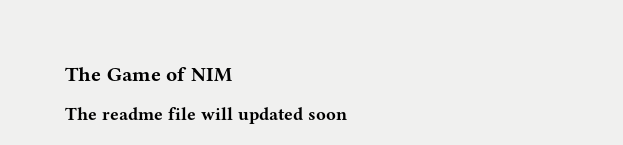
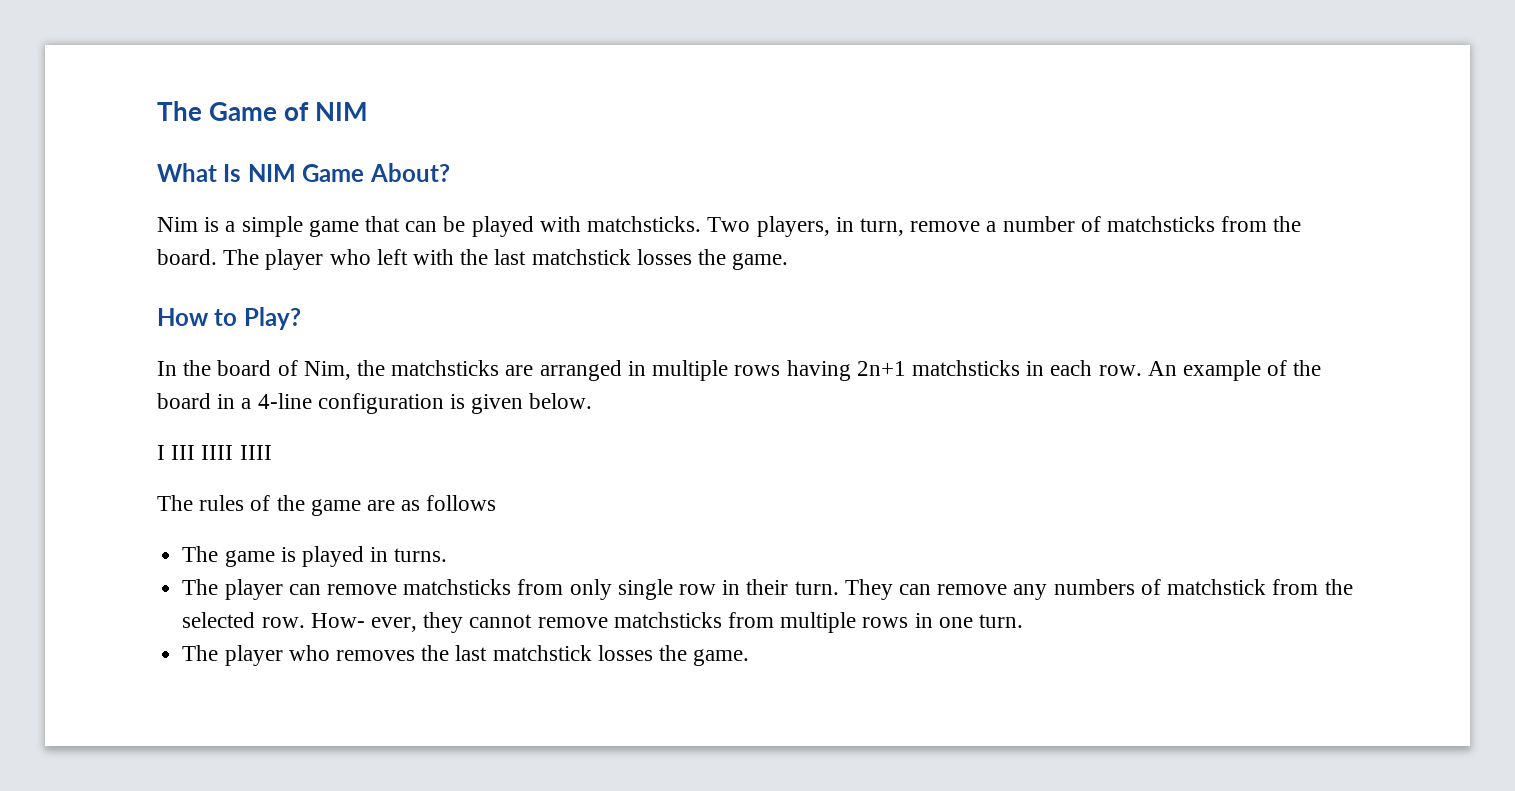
[65,107,347,124] The readme file will updated soon -> [157,163,450,182] [157,216,1302,237] [157,249,789,270] [157,307,301,330] [157,360,1322,381] [157,393,593,414] [157,445,272,460] [157,495,497,516] [182,546,448,567] [182,579,1353,600] [182,612,1024,633] [182,645,750,666] What Is NIM Game About? // Nim is a simple game that can be played with matchsticks. Two players, in turn, remove a number of matchsticks from the board. The player who left with the last matchstick losses the game. // How to Play? // In the board of Nim, the matchsticks are arranged in multiple rows having 2n+1 matchsticks in each row. An example of the board in a 4-line configuration is given below. // I III IIII IIII // The rules of the game are as follows // The game is played in turns. // The player can remove matchsticks from only single row in their turn. They can remove any numbers of matchstick from the selected row. How- ever, they cannot remove matchsticks from multiple rows in one turn. // The player who removes the last matchstick losses the game.

